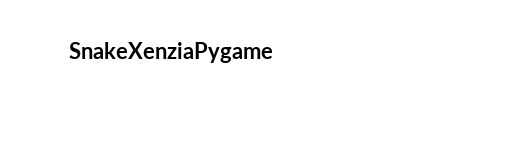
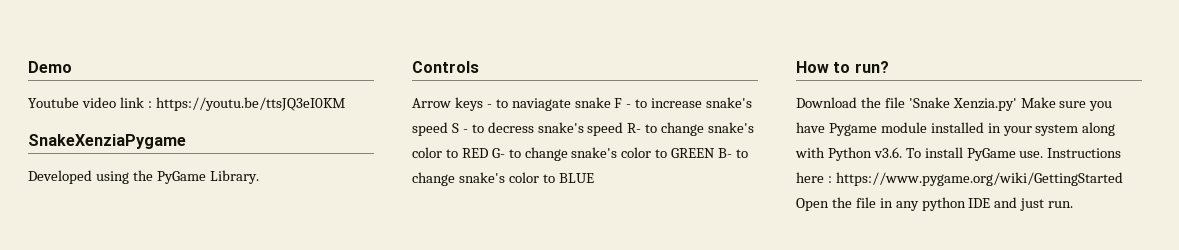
[69,42,273,63] SnakeXenziaPygame -> [28,61,72,73] [28,97,345,111] [28,134,186,149] [28,170,259,184] [412,61,479,73] [412,97,753,111] [412,122,755,136] [412,147,749,161] [412,172,594,186] [796,61,889,73] [796,97,1113,111] [796,122,1116,136] [795,147,1122,161] [796,172,1123,186] [796,197,1074,211] Demo // Youtube video link : https://youtu.be/ttsJQ3eI0KM // SnakeXenziaPygame // Developed using the PyGame Library. // Controls // Arrow keys - to naviagate snake F - to increase snake's speed S - to decress snake's speed R- to change snake's color to RED G- to change snake's color to GREEN B- to change snake's color to BLUE // How to run? // Download the file 'Snake Xenzia.py' Make sure you have Pygame module installed in your system along with Python v3.6. To install PyGame use. Instructions here : https://www.pygame.org/wiki/GettingStarted Open the file in any python IDE and just run.

